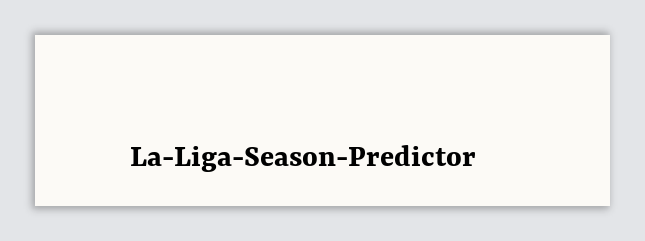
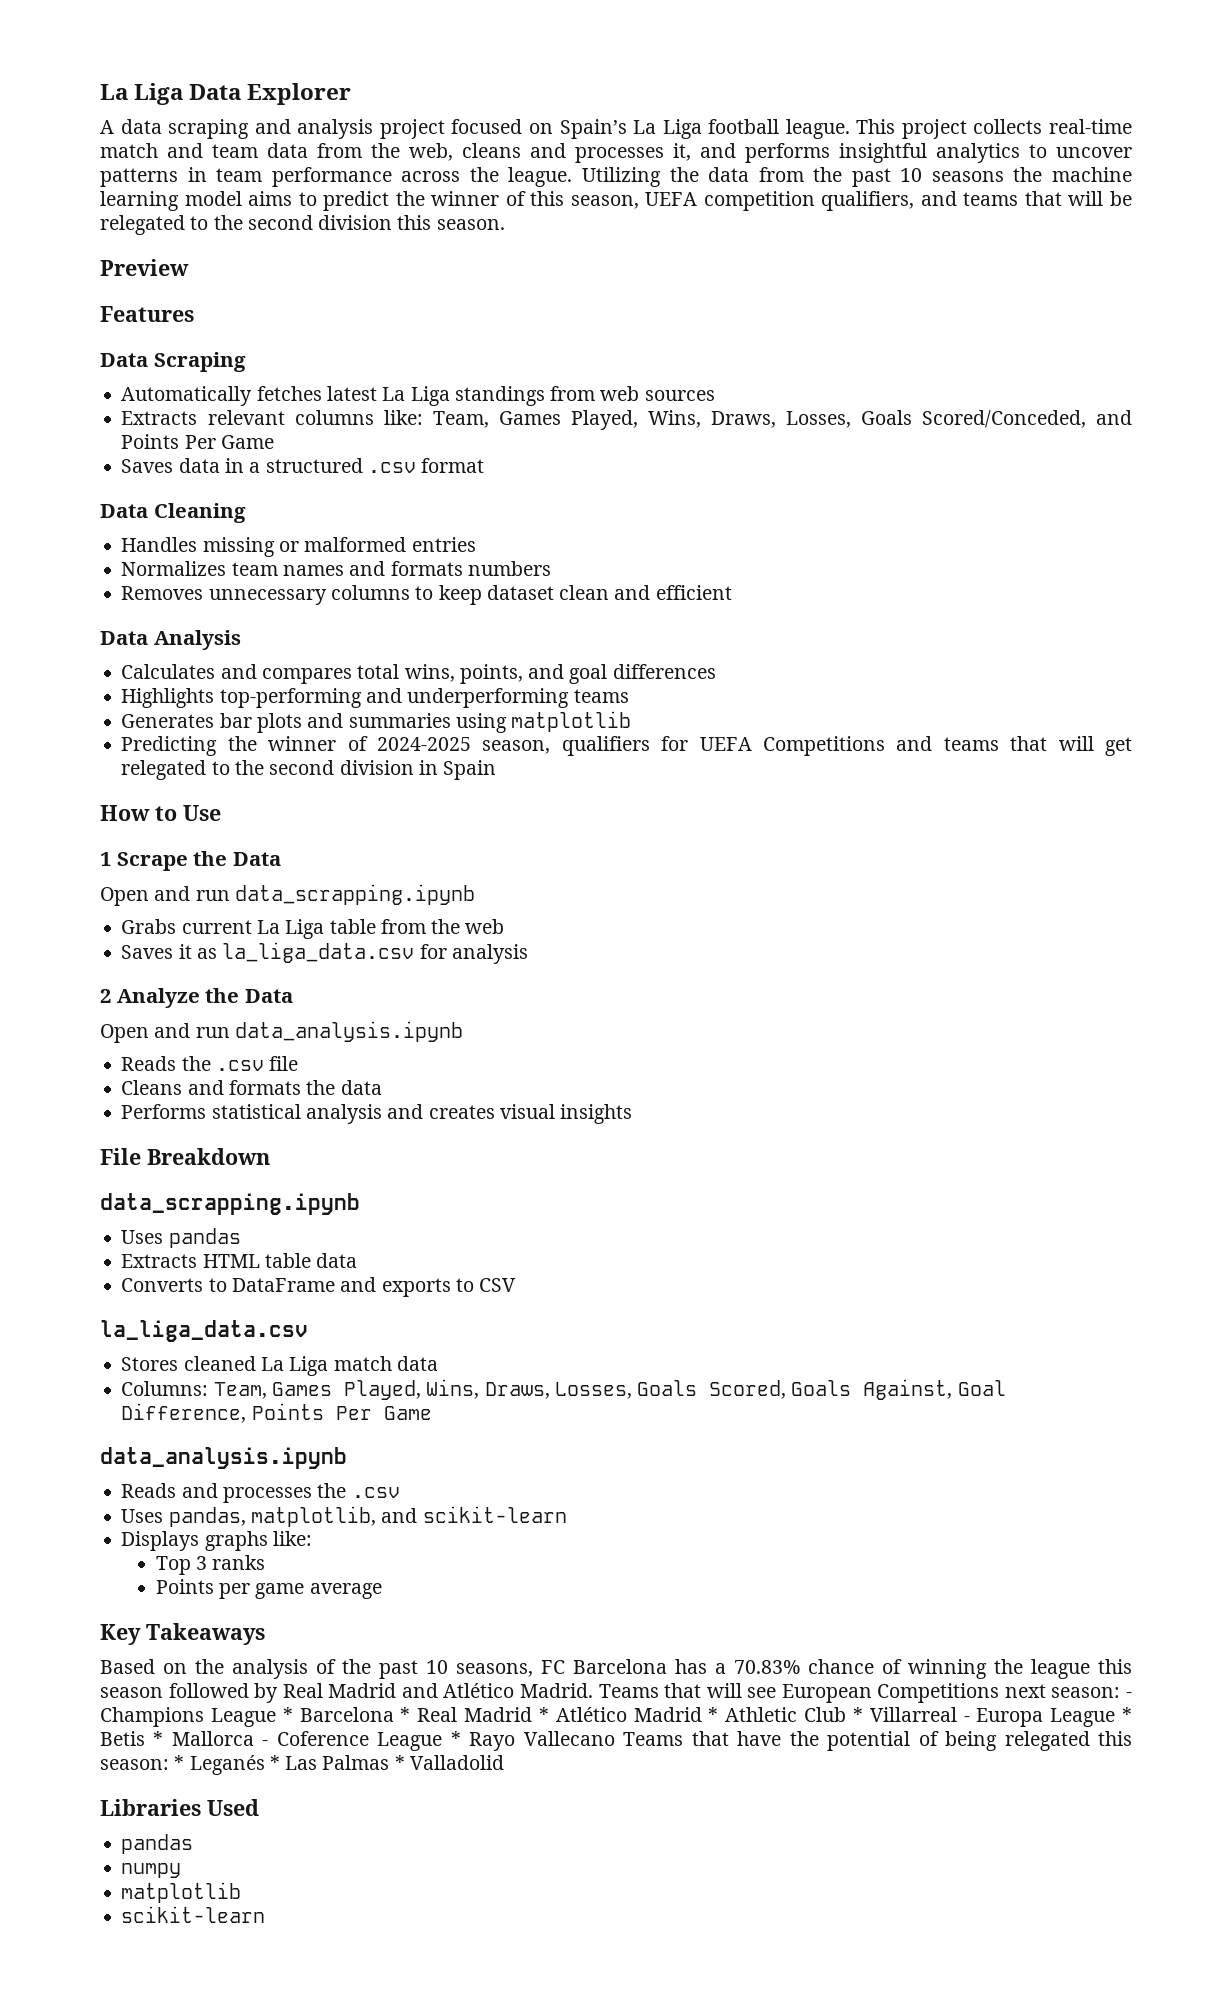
[130,145,476,172] La-Liga-Season-Predictor -> [100,83,352,105] [100,119,1132,139] [100,143,1132,163] [100,167,1132,187] [100,191,1132,211] [100,215,505,235] [100,259,189,276] [100,306,194,322] [100,352,246,372] [121,386,715,406] [121,410,1133,430] [121,434,274,449] [121,458,485,473] [100,503,246,523] [121,537,476,557] [121,561,551,576] [121,585,732,605] [100,630,241,650] [121,664,716,684] [121,688,629,708] [121,711,632,733] [121,736,1133,756] [121,760,497,780] [100,805,221,821] [100,851,281,871] [100,884,475,906] [121,919,505,939] [121,942,528,964] [100,988,293,1008] [100,1021,463,1043] [121,1056,299,1071] [121,1080,382,1095] [121,1104,633,1124] [100,1148,270,1165] [100,1193,360,1215] [121,1228,241,1248] [121,1253,358,1268] [121,1277,517,1297] [100,1320,308,1342] [121,1356,438,1376] [121,1379,1006,1400] [121,1403,432,1423] [100,1447,347,1469] [121,1483,400,1503] [121,1506,567,1527] [121,1531,312,1551] [155,1555,266,1575] [155,1579,382,1599] [100,1623,265,1645] [100,1659,1132,1679] [100,1683,1132,1703] [100,1707,1133,1727] [100,1731,1133,1751] [100,1755,504,1775] [100,1799,259,1816] [121,1834,194,1854] [121,1863,182,1878] [121,1882,242,1903] [121,1906,266,1923] La Liga Data Explorer // A data scraping and analysis project focused on Spain’s La Liga football league. This project collects real-time match and team data from the web, cleans and processes it, and performs insightful analytics to uncover patterns in team performance across the league. Utilizing the data from the past 10 seasons the machine learning model aims to predict the winner of this season, UEFA competition qualifiers, and teams that will be relegated to the second division this season. // Preview // Features // Data Scraping // Automatically fetches latest La Liga standings from web sources // Extracts relevant columns like: Team, Games Played, Wins, Draws, Losses, Goals Scored/Conceded, and Points Per Game // Saves data in a structured .csv format // Data Cleaning // Handles missing or malformed entries // Normalizes team names and formats numbers // Removes unnecessary columns to keep dataset clean and efficient // Data Analysis // Calculates and compares total wins, points, and goal differences // Highlights top-performing and underperforming teams // Generates bar plots and summaries using matplotlib // Predicting the winner of 2024-2025 season, qualifiers for UEFA Competitions and teams that will get relegated to the second division in Spain // How to Use // 1 Scrape the Data // Open and run data_scrapping.ipynb // Grabs current La Liga table from the web // Saves it as la_liga_data.csv for analysis // 2 Analyze the Data // Open and run data_analysis.ipynb // Reads the .csv file // Cleans and formats the data // Performs statistical analysis and creates visual insights // File Breakdown // data_scrapping.ipynb // Uses pandas // Extracts HTML table data // Converts to DataFrame and exports to CSV // la_liga_data.csv // Stores cleaned La Liga match data // Columns: Team, Games Played, Wins, Draws, Losses, Goals Scored, Goals Against, Goal Difference, Points Per Game // data_analysis.ipynb // Reads and processes the .csv // Uses pandas, matplotlib, and scikit-learn // Displays graphs like: // Top 3 ranks // Points per game average // Key Takeaways // Based on the analysis of the past 10 seasons, FC Barcelona has a 70.83% chance of winning the league this season followed by Real Madrid and Atlético Madrid. Teams that will see European Competitions next season: - Champions League * Barcelona * Real Madrid * Atlético Madrid * Athletic Club * Villarreal - Europa League * Betis * Mallorca - Coference League * Rayo Vallecano Teams that have the potential of being relegated this season: * Leganés * Las Palmas * Valladolid // Libraries Used // pandas // numpy // matplotlib // scikit-learn

